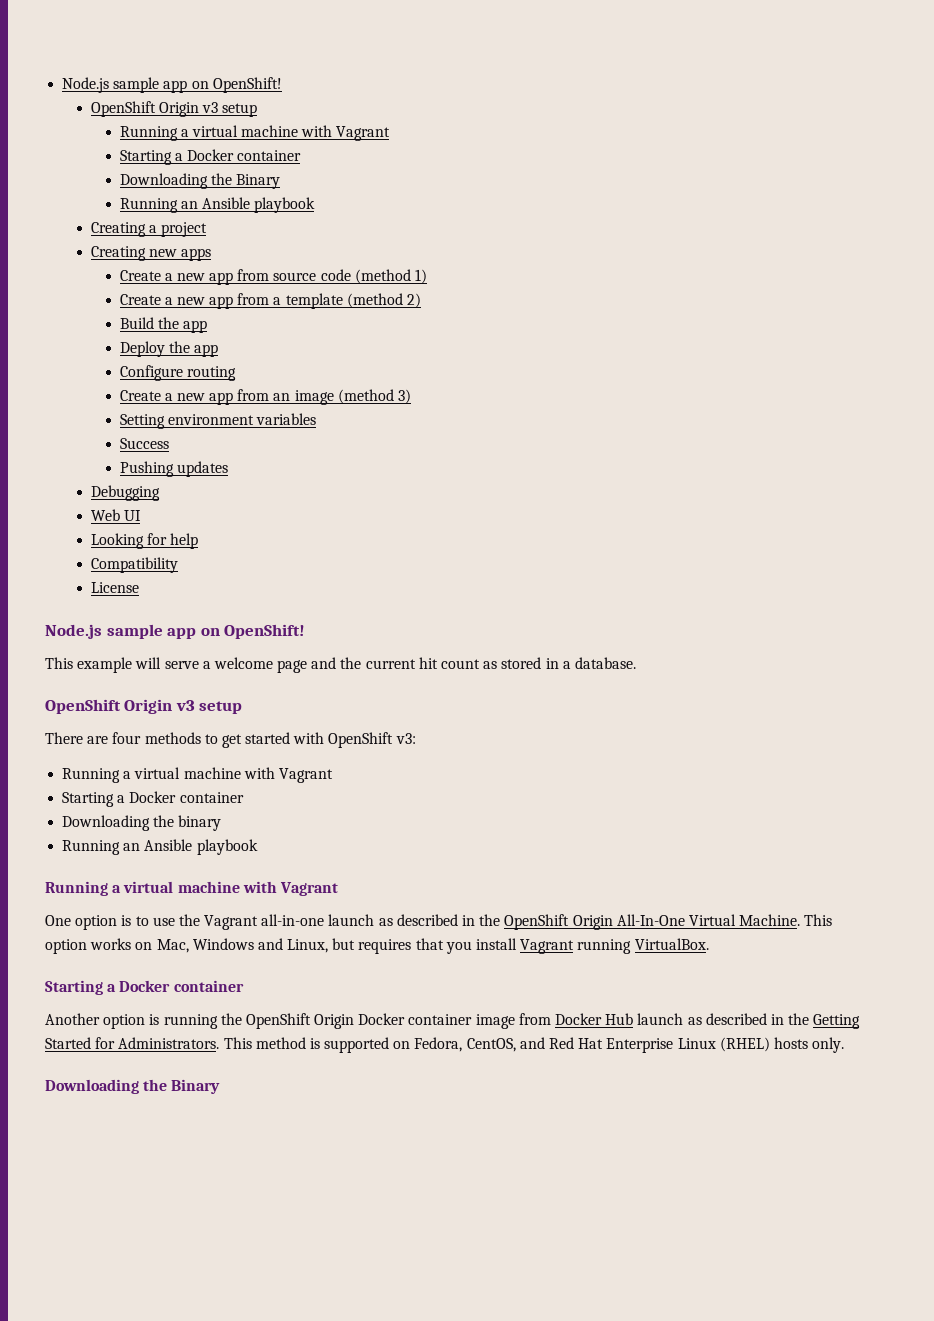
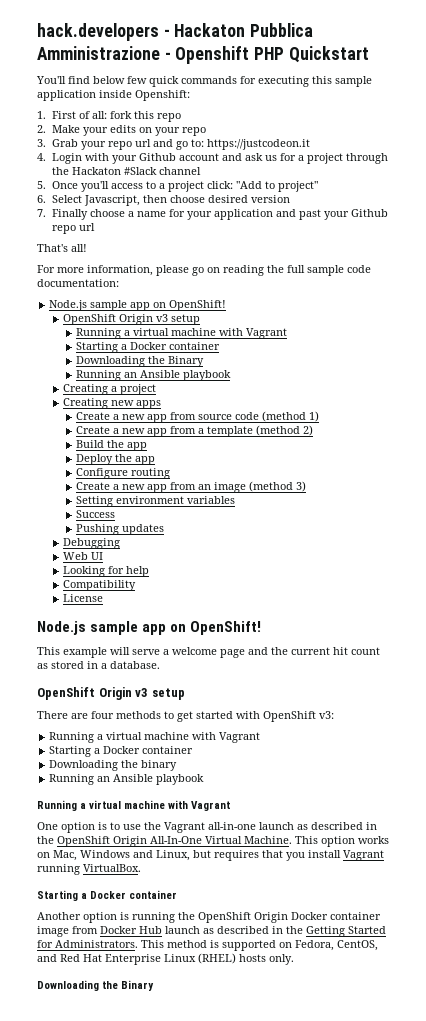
(62, 85) none -> [37,23,314,41] [37,46,369,64] [36,76,372,87] [37,90,190,101] [37,111,181,122] [37,125,206,136] [37,139,310,150] [37,153,388,164] [51,167,201,175] [37,181,318,192] [37,195,290,206] [37,209,388,220] [51,223,95,234] [37,244,87,252] [37,265,371,276] [37,279,119,287] hack.developers - Hackaton Pubblica Amministrazione - Openshift PHP Quickstart // You'll find below few quick commands for executing this sample application inside Openshift: // 1. First of all: fork this repo // 2. Make your edits on your repo // 3. Grab your repo url and go to: https://justcodeon.it // 4. Login with your Github account and ask us for a project through the Hackaton #Slack channel // 5. Once you'll access to a project click: "Add to project" // 6. Select Javascript, then choose desired version // 7. Finally choose a name for your application and past your Github repo url // That's all! // For more information, please go on reading the full sample code documentation: //

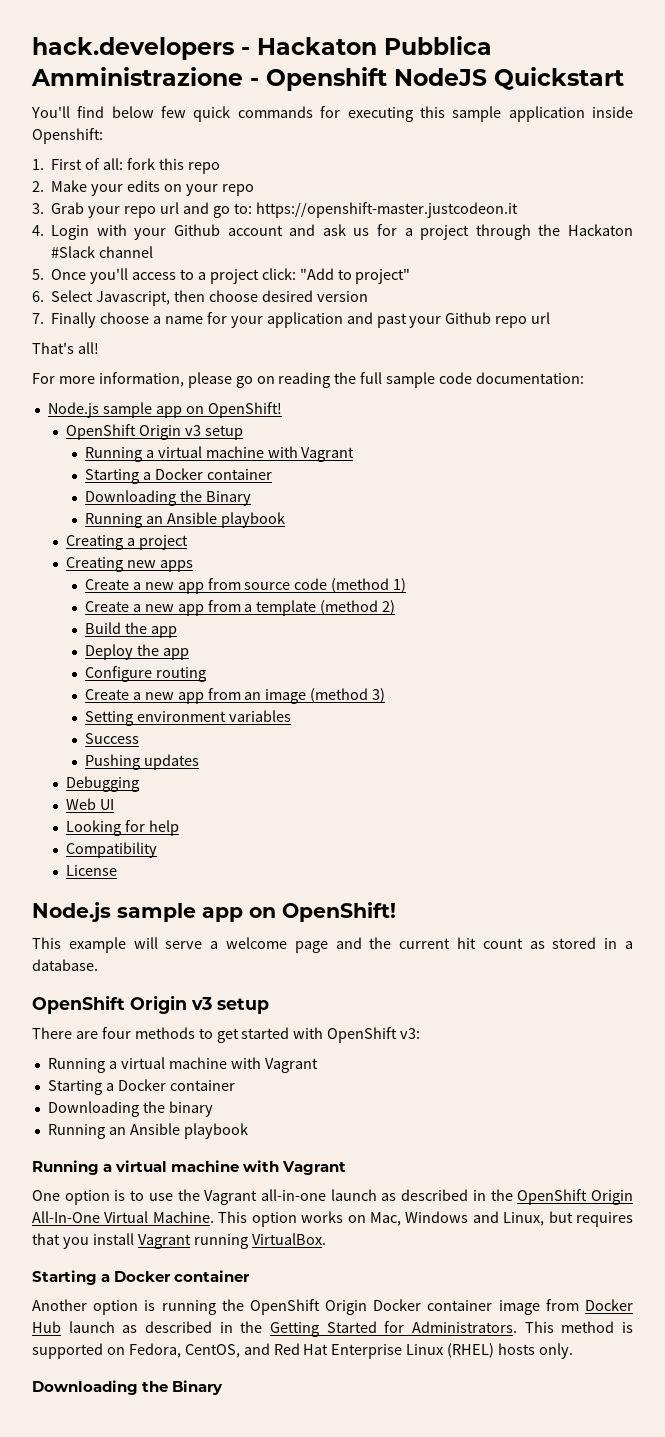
[254,47,285,60] PHP -> [394,68,487,86] NodeJS
[206,139,310,150] https://justcodeon.it -> [255,202,518,218] https://openshift-master.justcodeon.it

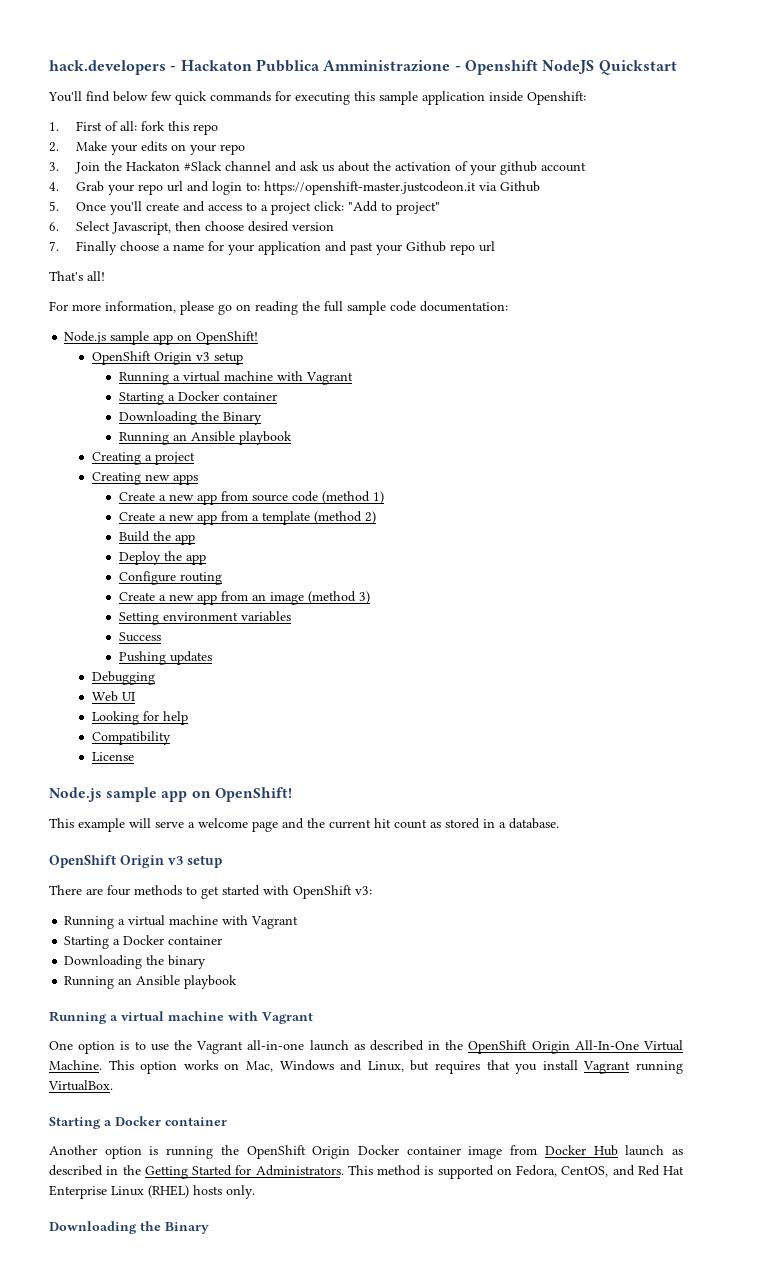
(44, 208) none -> [75,161,587,175] [49,182,59,191] Join the Hackaton #Slack channel and ask us about the activation of your github account // 4.
[212,206,230,218] go -> [212,181,243,195] login
[32,224,634,240] [51,246,154,258] // 4. Login with your Github account and ask us for a project through the Hackaton #Slack channel -> [479,181,541,192] via Github
(129, 276) none -> [146,201,206,212] create and

